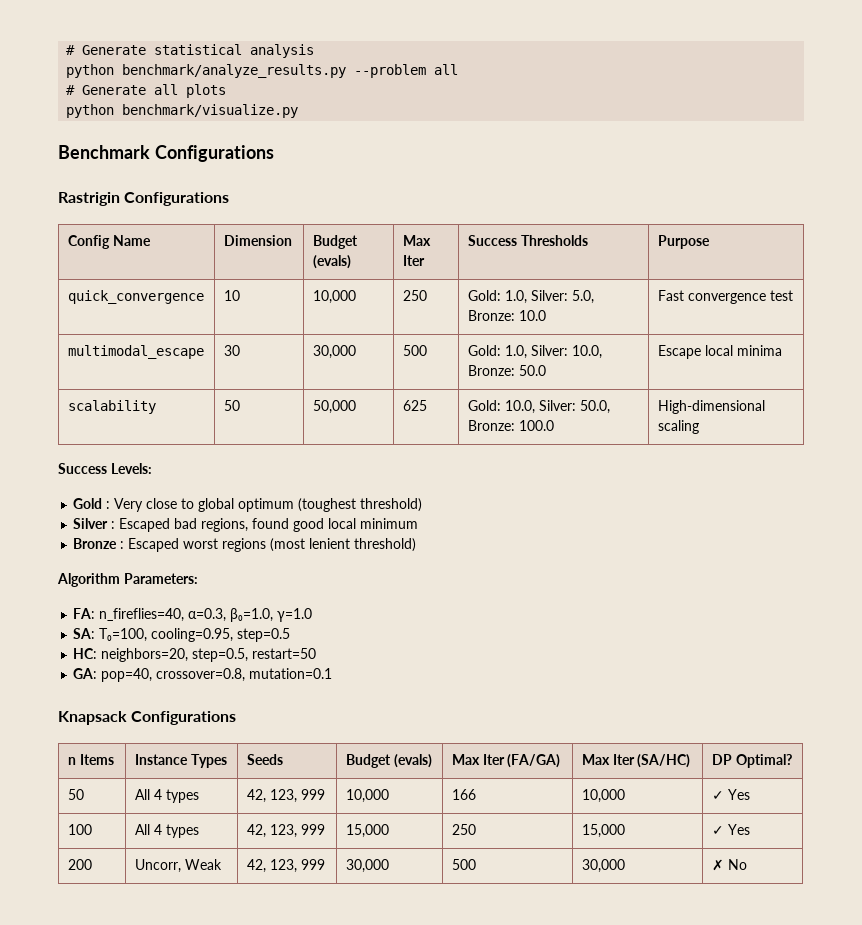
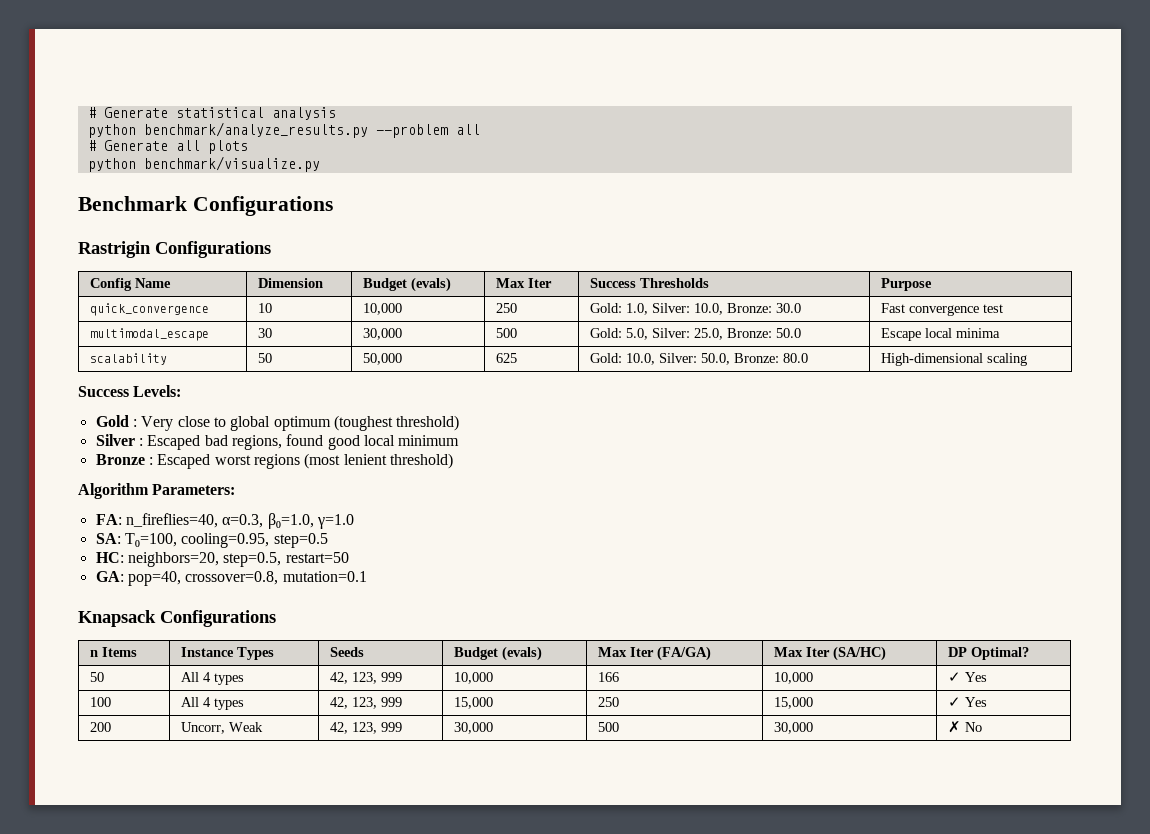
[571,290,594,304] [467,310,546,321] 5.0, Bronze: 10.0 -> [693,303,801,315] 10.0, Bronze: 30.0
[504,345,602,359] 1.0, Silver: 10.0, -> [625,328,723,340] 5.0, Silver: 25.0,
[518,420,554,431] 100.0 -> [782,353,808,363] 80.0

